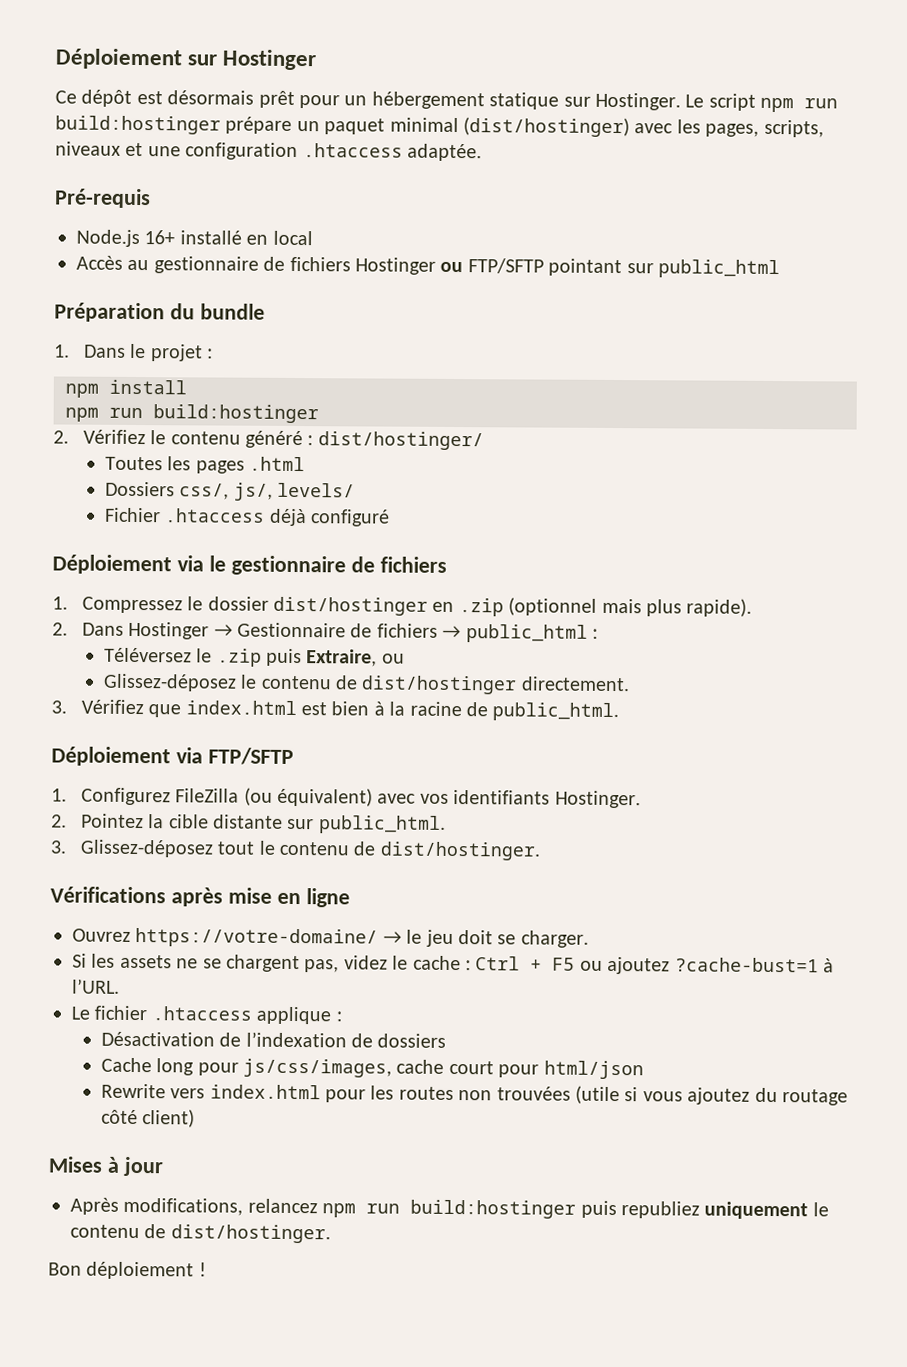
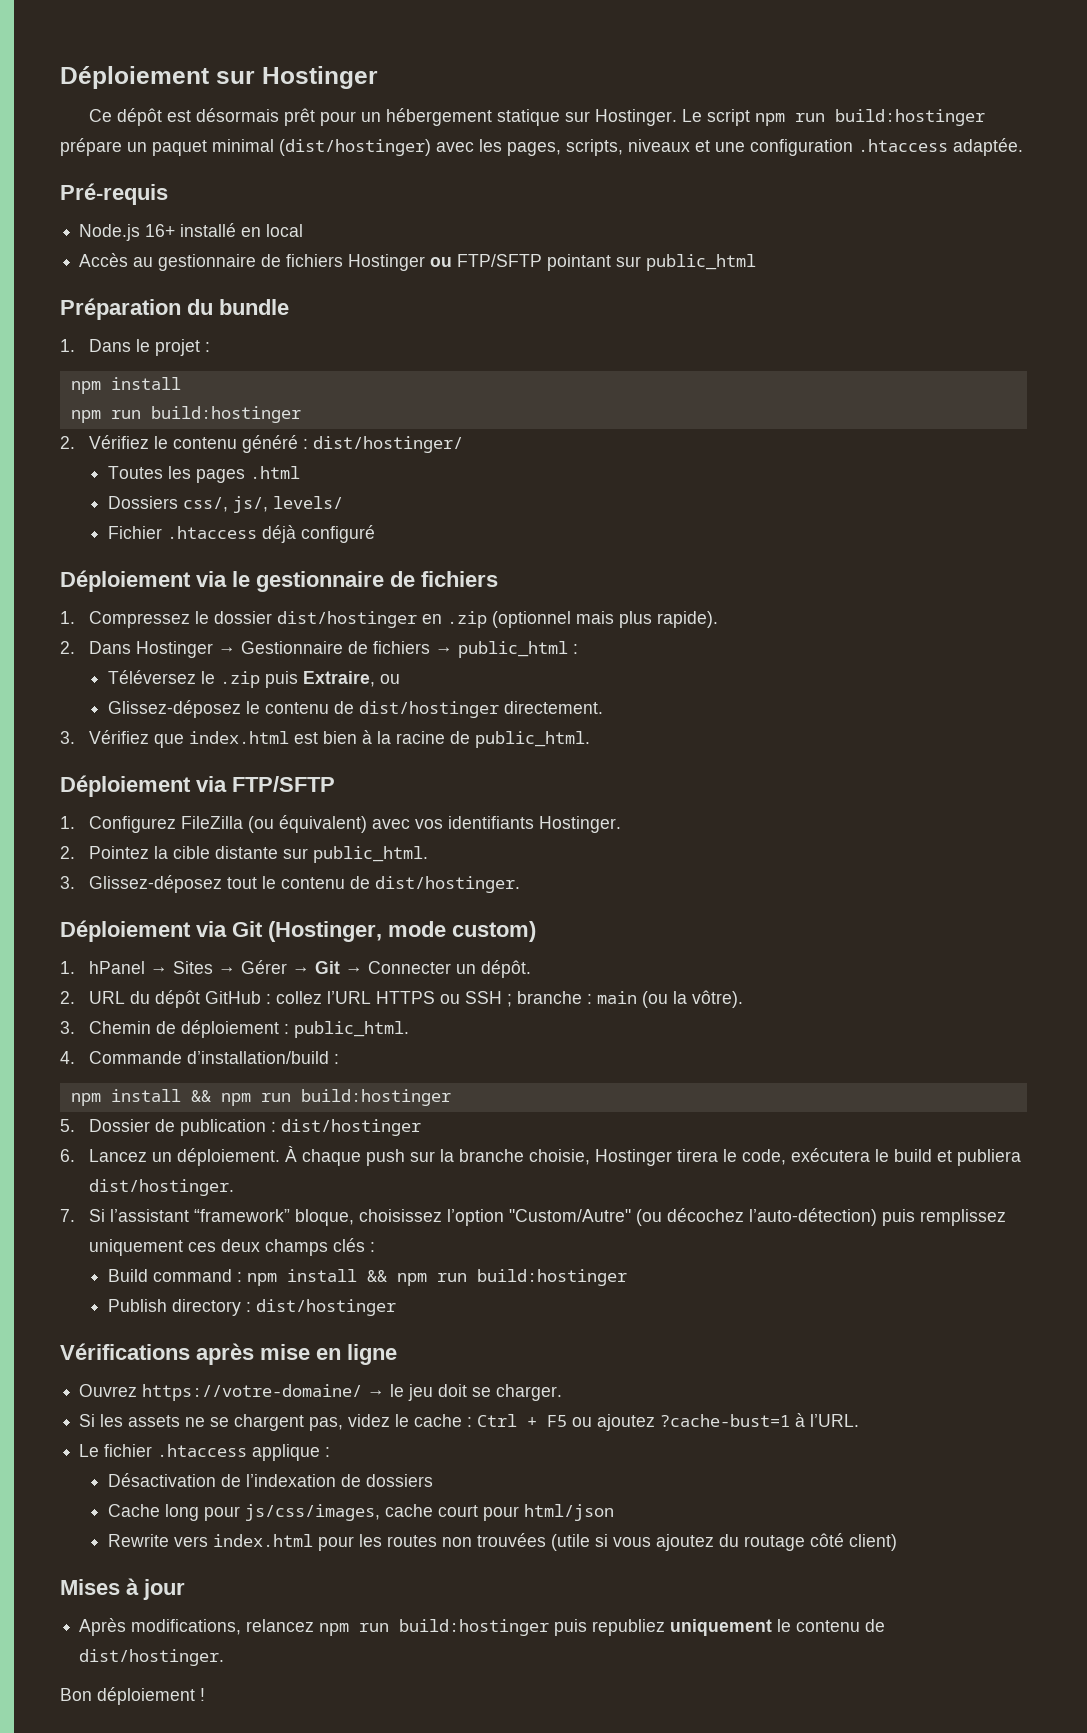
(541, 851) none -> [60,920,536,942] [60,960,531,978] [60,990,743,1008] [60,1020,409,1038] [60,1051,339,1064] [70,1089,451,1106] [60,1119,421,1136] [60,1146,1021,1166] [88,1179,234,1196] [60,1208,1006,1226] [88,1238,375,1256] [107,1269,627,1286] [107,1299,396,1316] // Déploiement via Git (Hostinger, mode custom) // 1. hPanel → Sites → Gérer → Git → Connecter un dépôt. // 2. URL du dépôt GitHub : collez l’URL HTTPS ou SSH ; branche : main (ou la vôtre). // 3. Chemin de déploiement : public_html. // 4. Commande d’installation/build : // npm install && npm run build:hostinger // 5. Dossier de publication : dist/hostinger // 6. Lancez un déploiement. À chaque push sur la branche choisie, Hostinger tirera le code, exécutera le build et publiera dist/hostinger. // 7. Si l’assistant “framework” bloque, choisissez l’option "Custom/Autre" (ou décochez l’auto-détection) puis remplissez uniquement ces deux champs clés : // Build command : npm install && npm run build:hostinger // Publish directory : dist/hostinger

